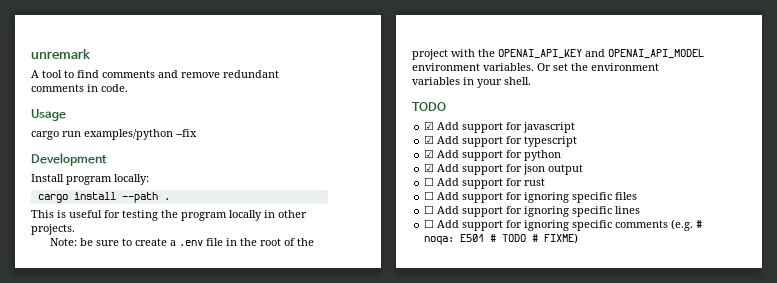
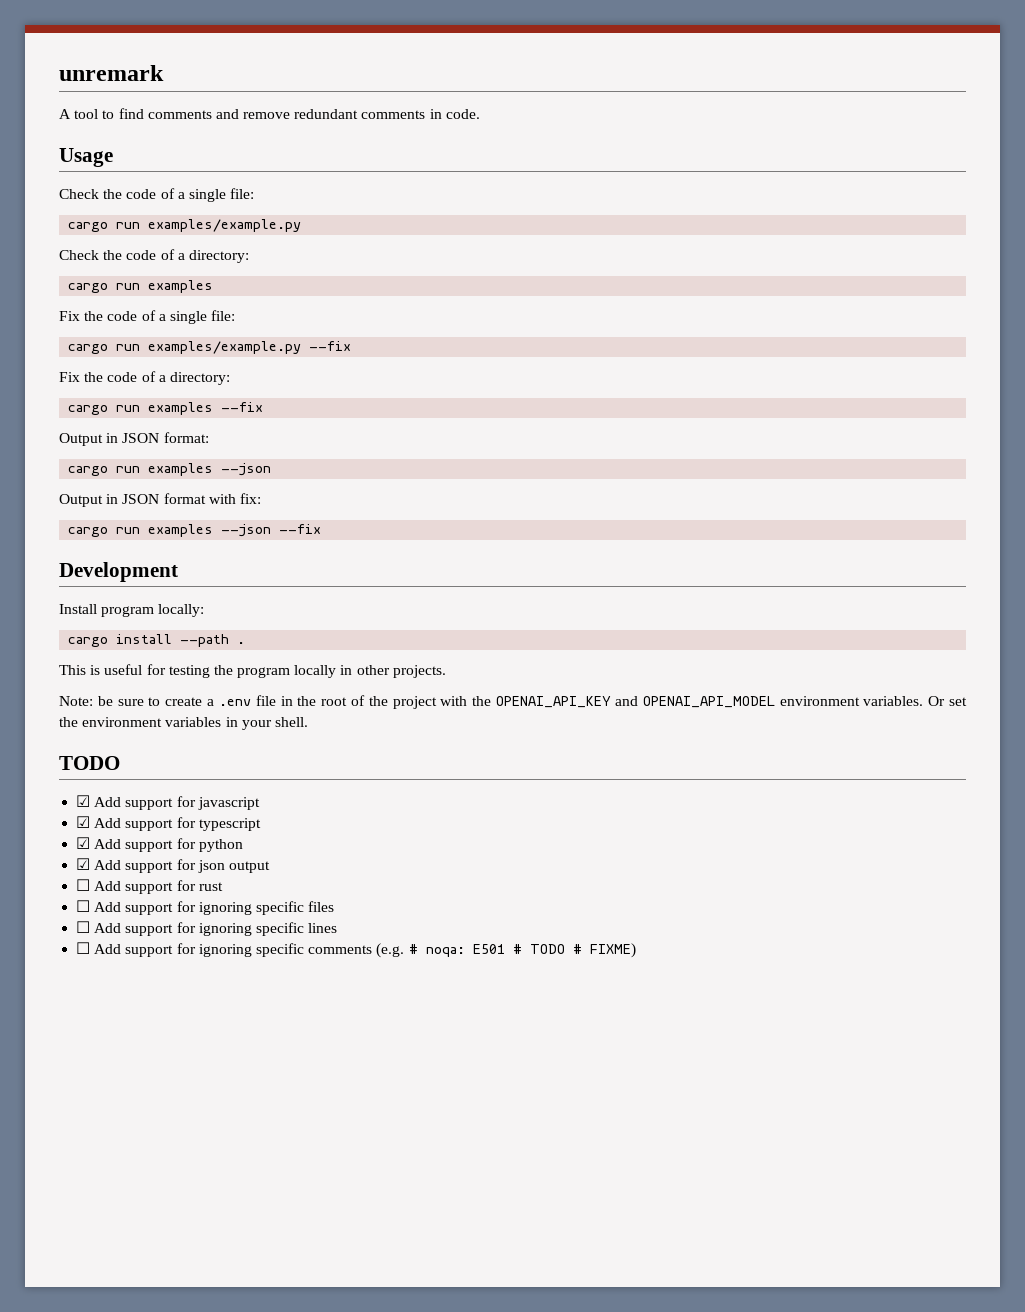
[31,129,173,140] cargo run examples/python -> [59,188,255,202] [68,219,302,232] [59,249,249,263] [68,280,214,293] [59,310,236,324] [68,341,352,354] [59,371,230,385] [68,402,264,415] [59,432,209,446] [68,463,272,476] [59,493,261,507] [68,524,272,537] Check the code of a single file: // cargo run examples/example.py // Check the code of a directory: // cargo run examples // Fix the code of a single file: // cargo run examples/example.py --fix // Fix the code of a directory: // cargo run examples --fix // Output in JSON format: // cargo run examples --json // Output in JSON format with fix: // cargo run examples --json

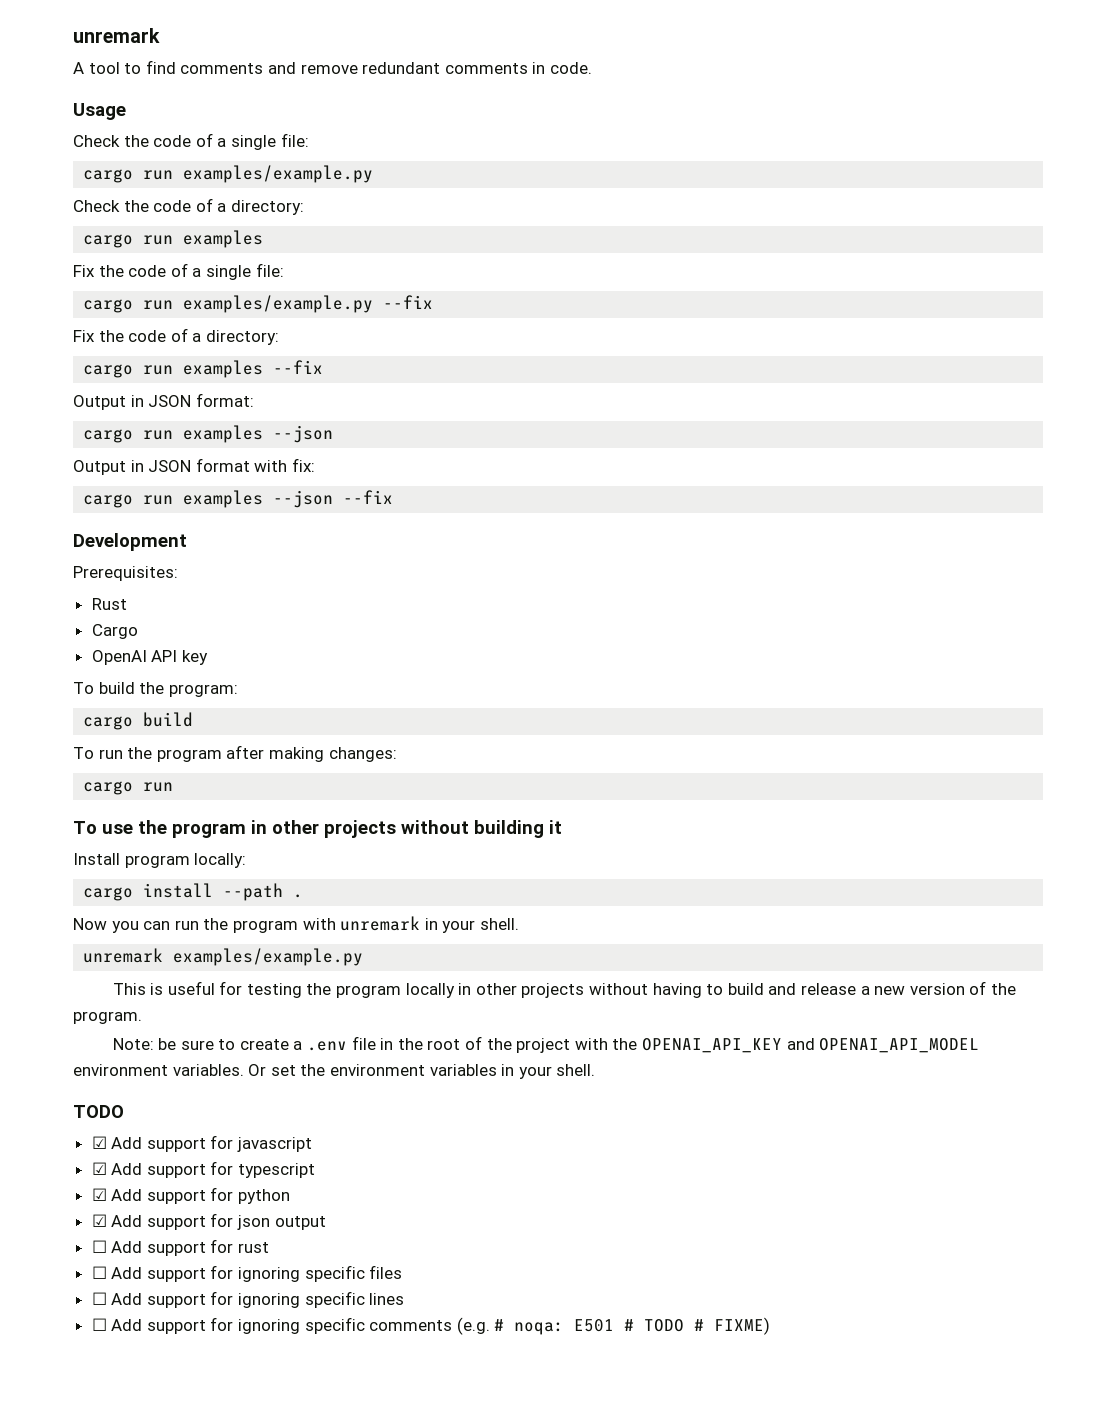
(178, 572) none -> [73,566,178,581] [91,598,127,610] [91,624,138,639] [91,650,208,665] [73,682,238,697] [83,712,194,730] [73,745,397,762] [83,781,174,795] [73,820,562,838] // Prerequisites: // Rust // Cargo // OpenAI API key // To build the program: // cargo build // To run the program after making changes: // cargo run // To use the program in other projects without building it
(246, 643) none -> [73,916,519,933] [83,948,364,966] // Now you can run the program with unremark in your shell. // unremark examples/example.py
[392,665,446,678] projects. -> [521,981,1016,998] [73,1011,142,1024] projects without having to build and release a new version of the program.

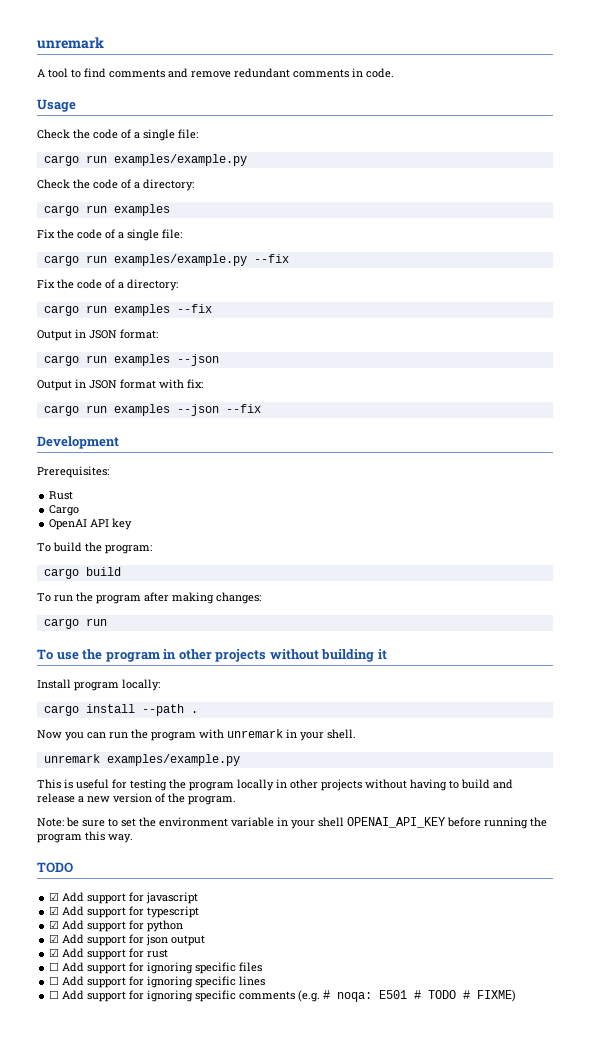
[239,1036,980,1053] [73,1064,267,1076] create a .env file in the root of the project with the OPENAI_API_KEY and OPENAI_API_MODEL environment variables. Or -> (118, 822) none
[429,1064,596,1079] variables in your shell. -> [231,817,547,829] [37,831,133,843] variable in your shell OPENAI_API_KEY before running the program this way.
[91,1240,107,1253] ☐ -> [49,948,60,957] ☑

